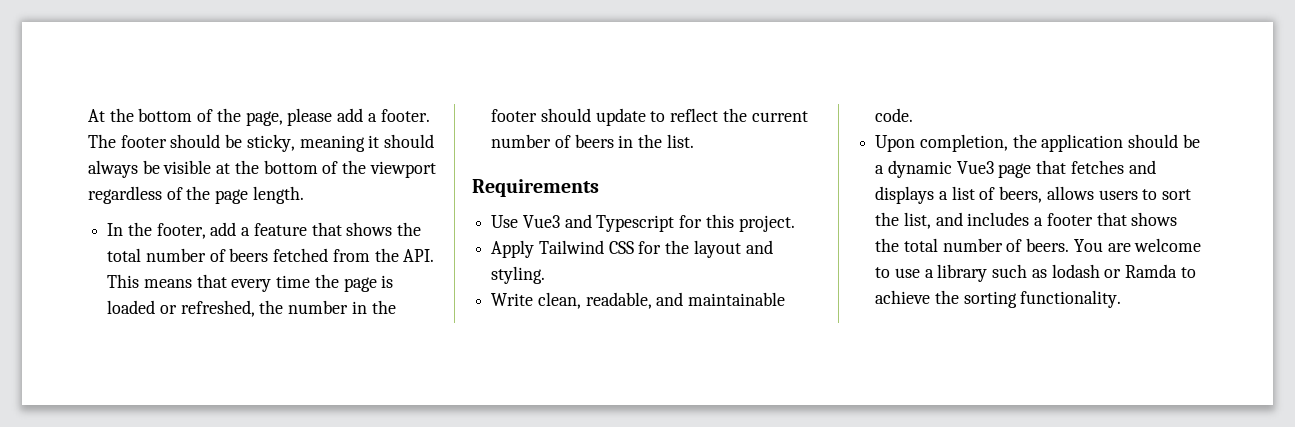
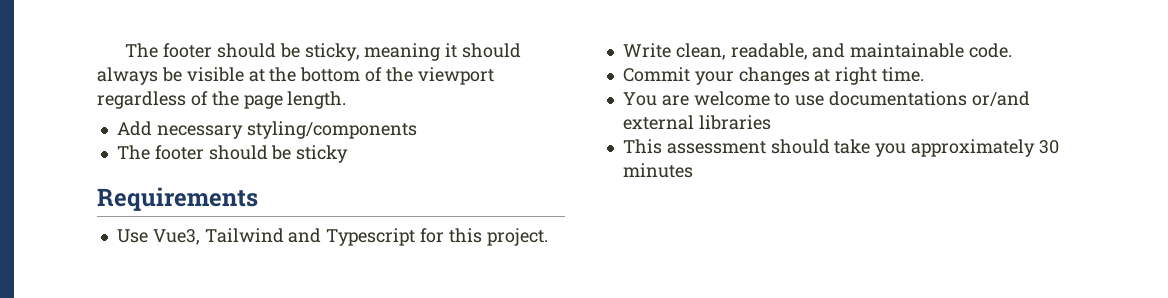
[88,108,430,126] At the bottom of the page, please add a footer. -> (125, 50) none
[107,222,422,239] [107,248,435,262] [107,274,394,292] [107,300,396,317] [491,108,808,126] [491,134,694,148] In the footer, add a feature that shows the total number of beers fetched from the API. This means that every time the page is loaded or refreshed, the number in the footer should update to reflect the current number of beers in the list. -> [116,121,417,139] [116,145,349,163] Add necessary styling/components // The footer should be sticky
[522,215,560,228] Vue3 -> [152,228,284,245] Vue3, Tailwind
[491,240,773,258] [491,266,546,284] // Apply Tailwind CSS for the layout and styling. -> (548, 237) none
[875,134,1200,152] [875,160,1156,178] [875,186,1192,204] [875,212,1178,229] [875,238,1070,252] Upon completion, the application should be a dynamic Vue3 page that fetches and displays a list of beers, allows users to sort the list, and includes a footer that shows the total number of beers. -> [622,67,925,85] Commit your changes at right time. //
[924,264,1196,282] [875,290,1122,308] a library such as lodash or Ramda to achieve the sorting functionality. -> [829,91,1030,107] [622,115,771,130] [622,139,1059,157] [622,163,693,178] documentations or/and external libraries // This assessment should take you approximately 30 minutes

